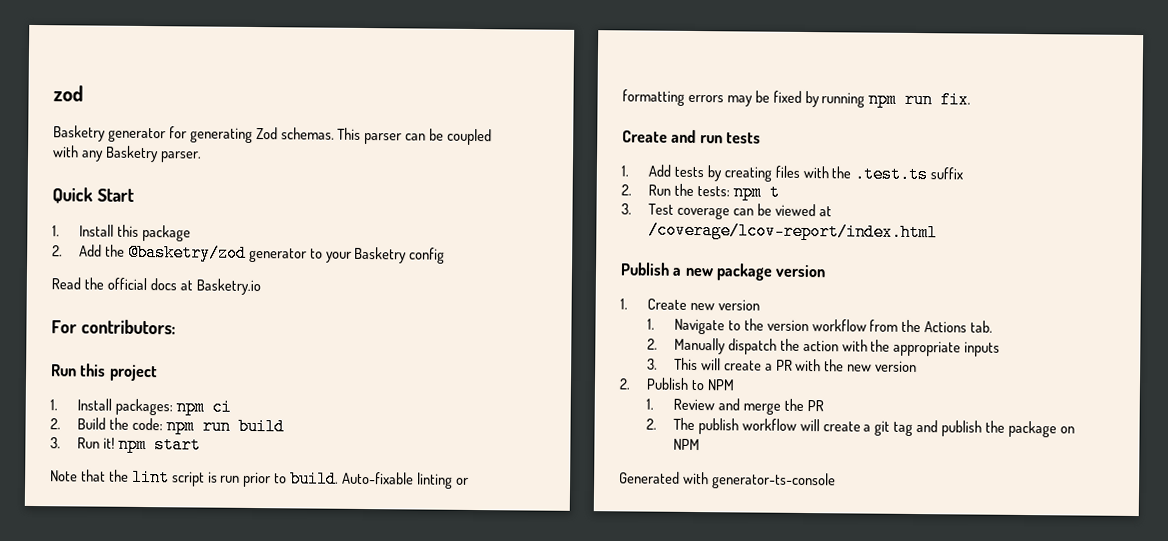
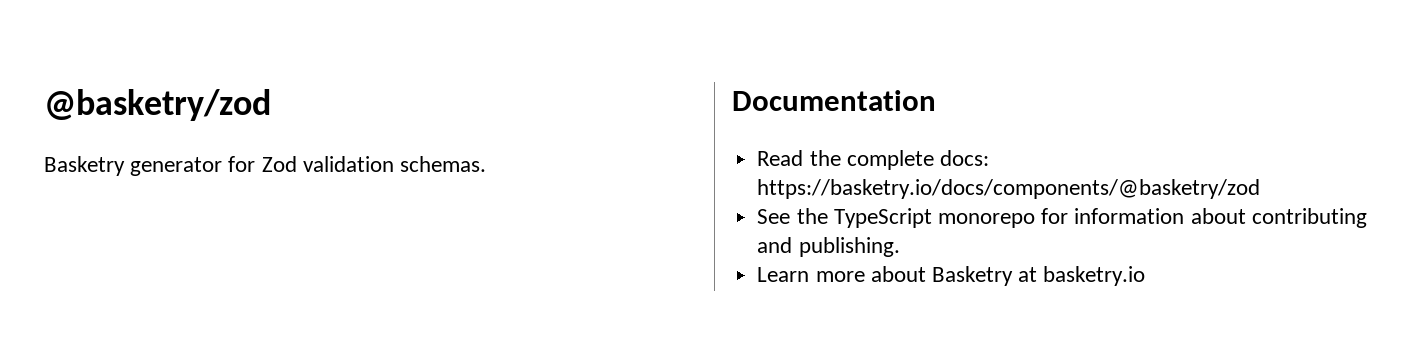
[53,85,84,102] zod -> [44,89,271,121] @basketry/zod
[189,127,278,143] generating Zod -> [261,156,394,172] Zod validation
[337,127,493,146] [53,145,202,163] [52,187,134,204] [52,224,191,242] [52,243,446,264] [51,277,261,296] [51,319,176,335] [51,363,158,382] [50,398,232,416] [50,417,285,436] [50,435,201,454] [50,468,469,489] [622,89,972,109] [622,129,761,144] [621,164,964,184] [621,183,780,201] [621,203,832,220] [647,221,938,242] [620,262,827,281] [620,298,760,311] [646,318,994,335] [646,337,1001,357] [646,357,918,373] [619,377,735,391] [645,398,824,415] [645,417,1075,438] [672,438,700,451] [619,471,836,490] This parser can be coupled with any Basketry parser. // Quick Start // 1. Install this package // 2. Add the @basketry/zod generator to your Basketry config // Read the official docs at Basketry.io // For contributors: // Run this project // 1. Install packages: npm ci // 2. Build the code: npm run build // 3. Run it! npm start // Note that the lint script is run prior to build. Auto-fixable linting or formatting errors may be fixed by running npm run fix. // Create and run tests // 1. Add tests by creating files with the .test.ts suffix // 2. Run the tests: npm t // 3. Test coverage can be viewed at /coverage/lcov-report/index.html // Publish a new package version // 1. Create new version // 1. Navigate to the version workflow from the Actions tab. // 2. Manually dispatch the action with the appropriate inputs // 3. This will create a PR with the new version // 2. Publish to NPM // 1. Review and merge the PR // 2. The publish workflow will create a git tag and publish the package on NPM // Generated with generator-ts-console -> [732,90,936,111] [757,150,989,170] [757,179,1261,199] [757,208,1367,228] [757,237,900,257] [757,266,1146,286] // Documentation // Read the complete docs: https://basketry.io/docs/components/@basketry/zod // See the TypeScript monorepo for information about contributing and publishing. // Learn more about Basketry at basketry.io

